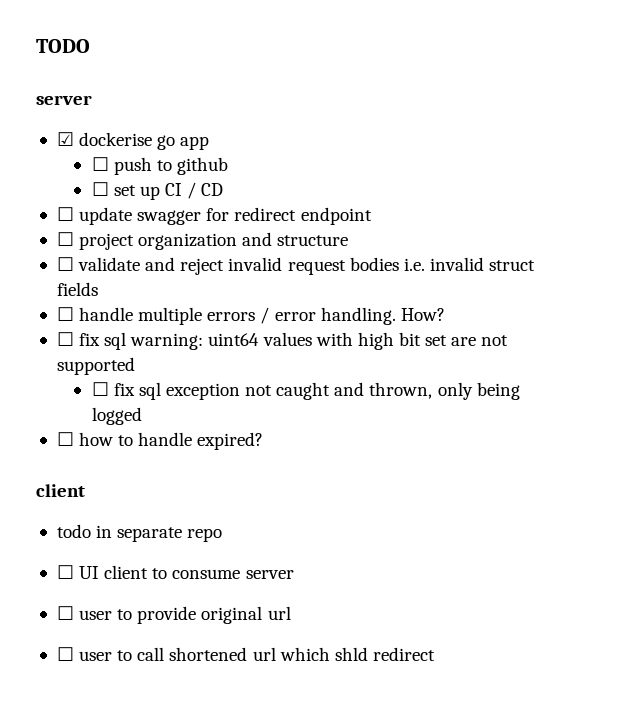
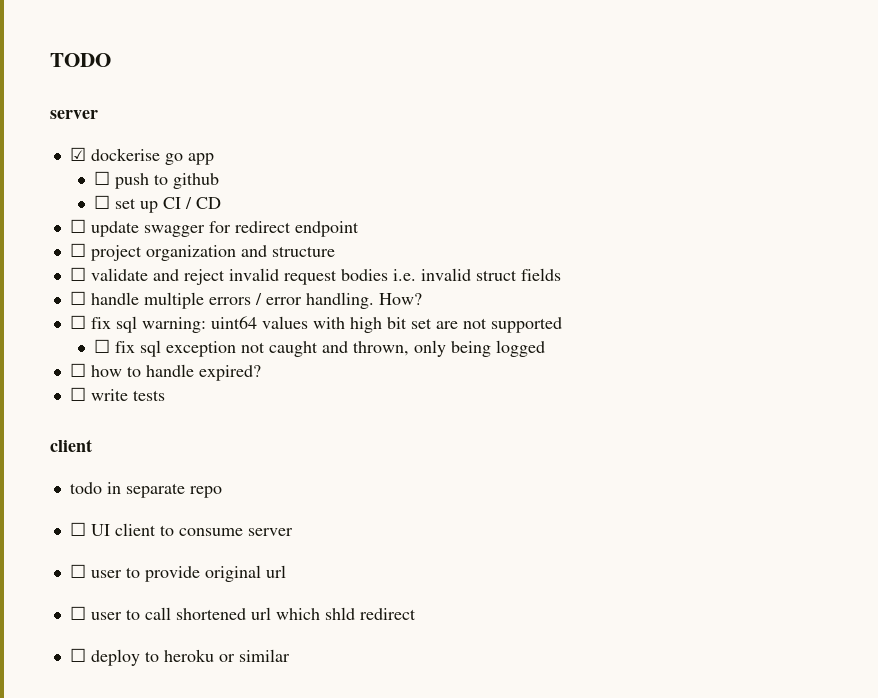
(264, 441) none -> [69,387,165,401] // ☐ write tests
(435, 654) none -> [69,648,290,666] // ☐ deploy to heroku or similar

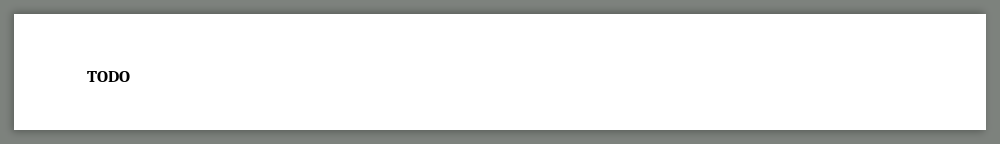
[50,110,98,119] [69,147,214,165] [94,171,220,189] [94,195,222,213] [69,219,359,237] [69,243,335,261] [69,267,561,285] [69,291,422,309] [69,315,562,333] [94,339,546,357] [69,363,261,381] [69,387,165,401] [50,439,92,452] [69,482,222,498] [69,522,293,536] [69,564,286,582] [69,606,416,620] [69,648,290,666] // server // ☑ dockerise go app // ☐ push to github // ☐ set up CI / CD // ☐ update swagger for redirect endpoint // ☐ project organization and structure // ☐ validate and reject invalid request bodies i.e. invalid struct fields // ☐ handle multiple errors / error handling. How? // ☐ fix sql warning: uint64 values with high bit set are not supported // ☐ fix sql exception not caught and thrown, only being logged // ☐ how to handle expired? // ☐ write tests // client // todo in separate repo // ☐ UI client to consume server // ☐ user to provide original url // ☐ user to call shortened url which shld redirect // ☐ deploy to heroku or similar -> (130, 76) none

